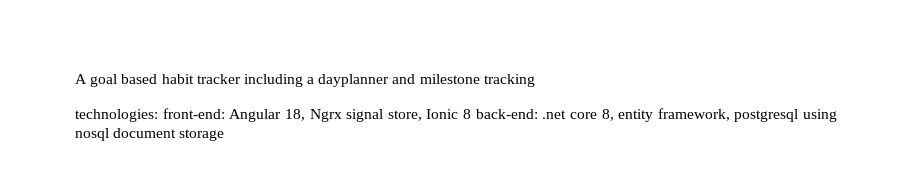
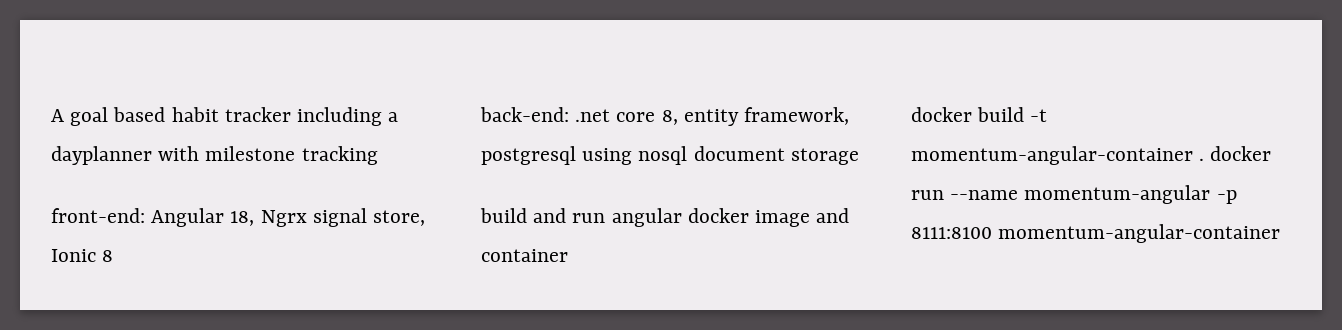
[392,74,416,84] and -> [158,146,200,161] with
[75,109,158,122] technologies: -> (378, 155) none
(471, 114) none -> (114, 256) //
(225, 135) none -> [480,208,850,227] [481,249,568,262] [911,107,1048,122] [911,146,1272,165] [911,185,1237,204] [911,224,1281,243] // build and run angular docker image and container // docker build -t momentum-angular-container . docker run --name momentum-angular -p 8111:8100 momentum-angular-container

